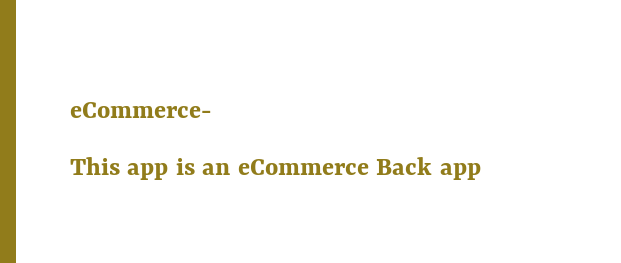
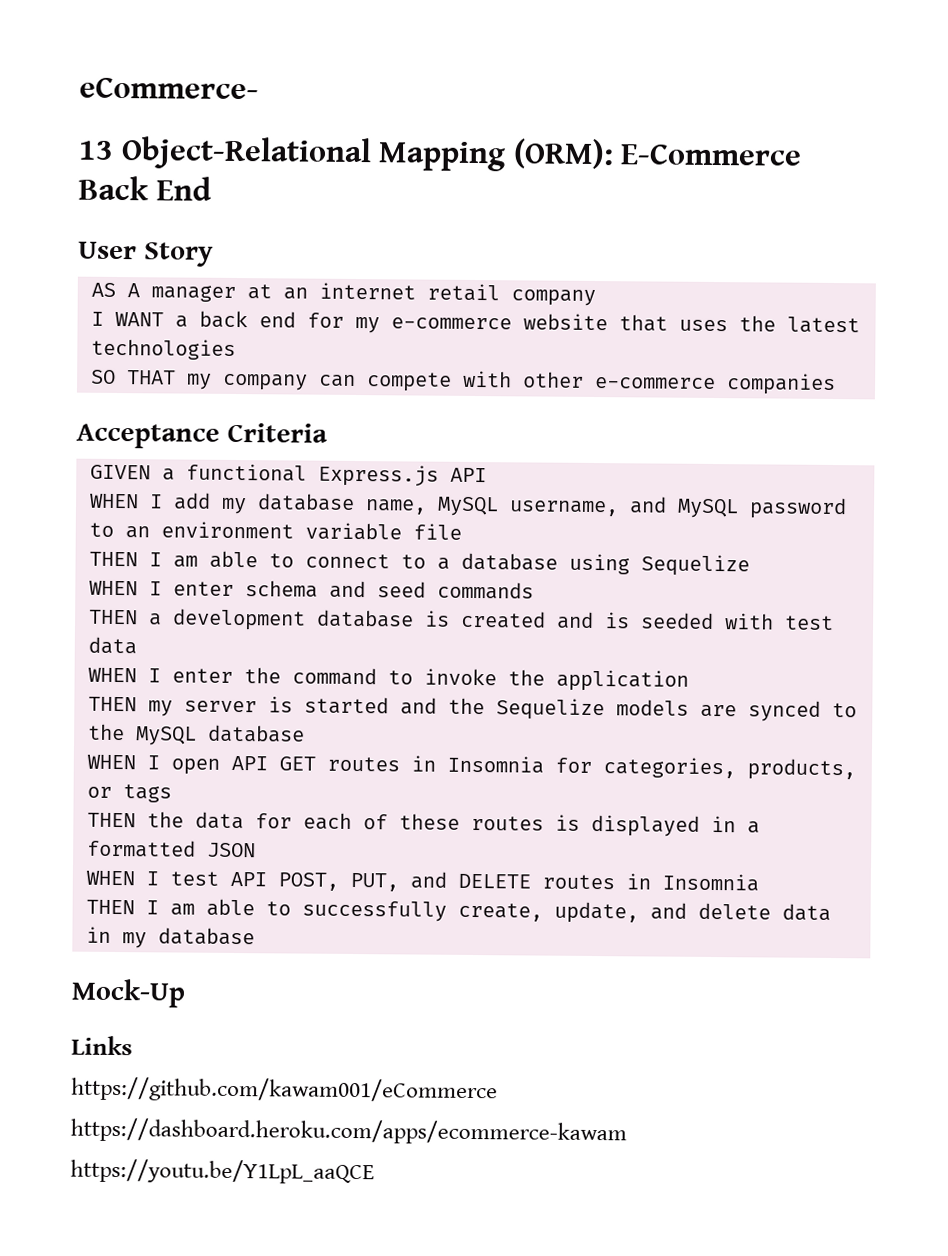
[70,157,481,180] This app is an eCommerce Back app -> [78,136,803,172] [78,175,212,201] [78,241,214,267] [90,282,596,307] [90,310,860,334] [90,338,236,360] [90,369,836,396] [76,422,328,449] [89,463,487,487] [88,492,847,520] [88,521,462,541] [88,550,750,577] [88,580,534,600] [88,608,834,631] [87,636,137,655] [87,667,689,692] [87,696,857,722] [87,723,305,746] [86,754,856,781] [86,784,172,803] [86,811,760,837] [86,839,256,858] [85,870,759,892] [85,898,831,924] [85,926,255,949] [71,978,186,1008] [71,1035,133,1056] [71,1076,498,1104] [70,1117,627,1146] [70,1158,375,1185] 13 Object-Relational Mapping (ORM): E-Commerce Back End // User Story // AS A manager at an internet retail company // I WANT a back end for my e-commerce website that uses the latest technologies // SO THAT my company can compete with other e-commerce companies // Acceptance Criteria // GIVEN a functional Express.js API // WHEN I add my database name, MySQL username, and MySQL password to an environment variable file // THEN I am able to connect to a database using Sequelize // WHEN I enter schema and seed commands // THEN a development database is created and is seeded with test data // WHEN I enter the command to invoke the application // THEN my server is started and the Sequelize models are synced to the MySQL database // WHEN I open API GET routes in Insomnia for categories, products, or tags // THEN the data for each of these routes is displayed in a formatted JSON // WHEN I test API POST, PUT, and DELETE routes in Insomnia // THEN I am able to successfully create, update, and delete data in my database // Mock-Up // Links // https://github.com/kawam001/eCommerce // https://dashboard.heroku.com/apps/ecommerce-kawam // https://youtu.be/Y1LpL_aaQCE

